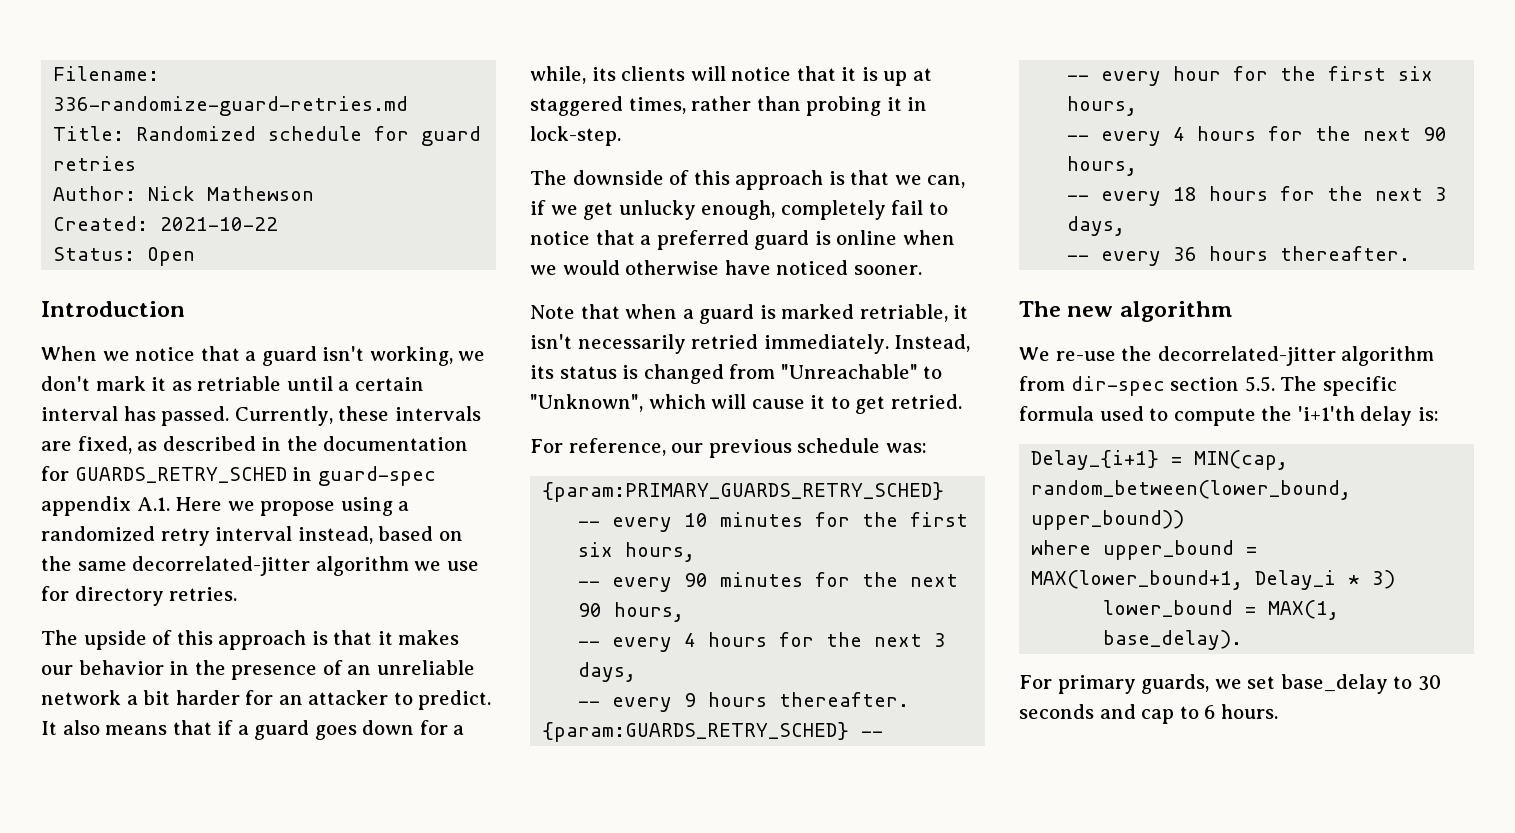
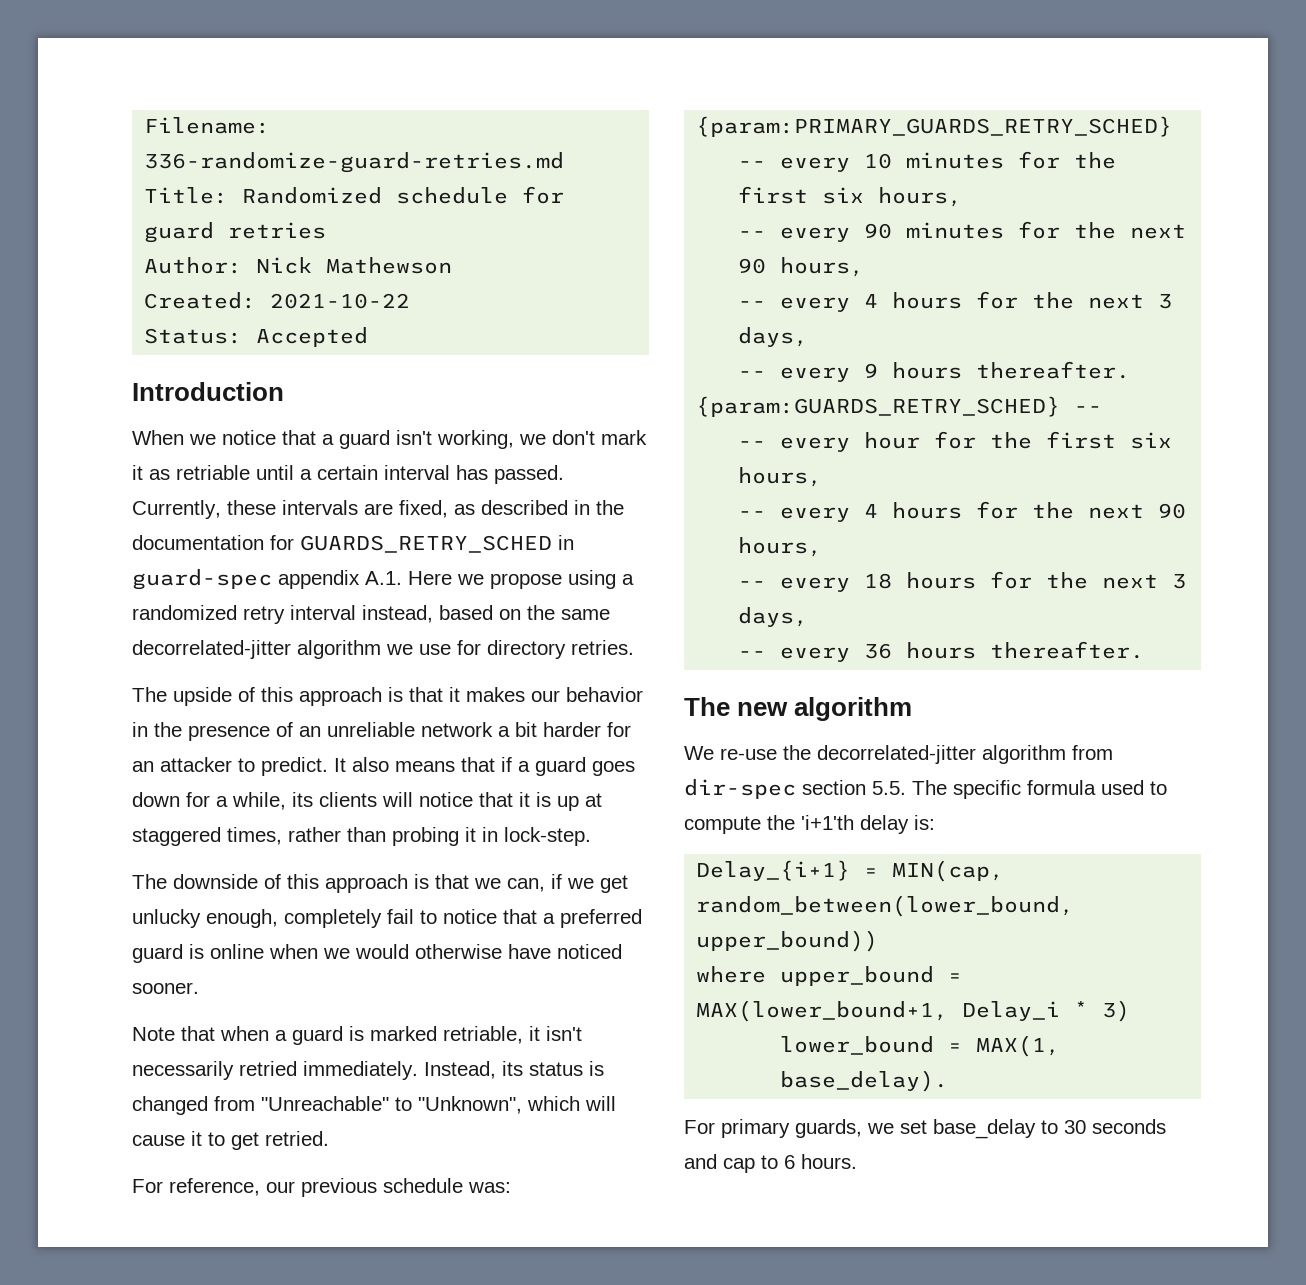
[147,247,196,266] Open -> [256,327,369,347] Accepted

